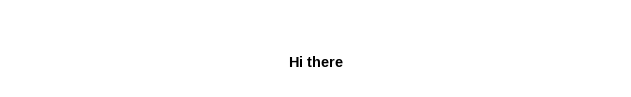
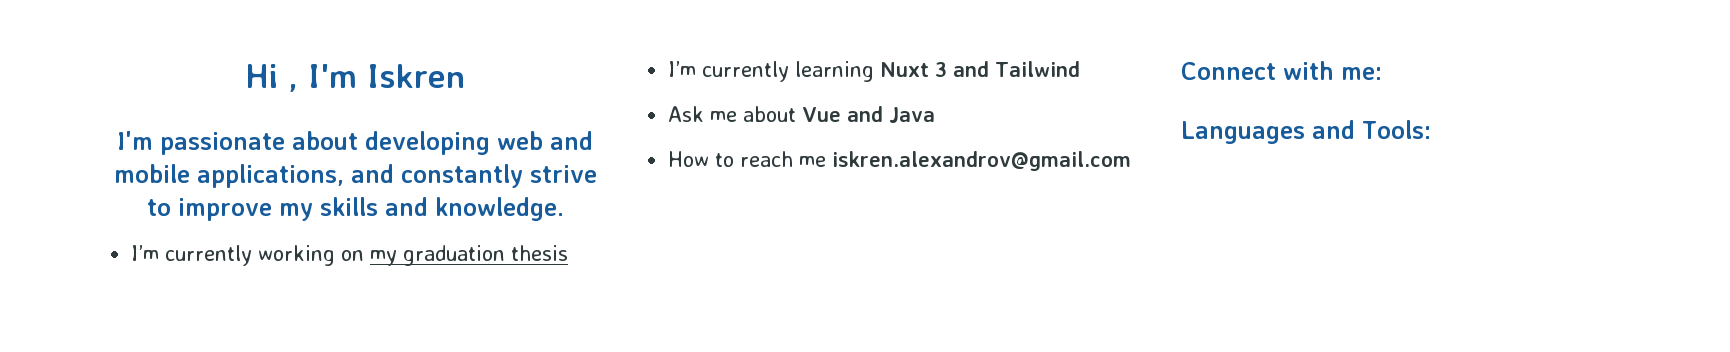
[306,56,343,67] there -> [288,64,465,92] [117,131,593,155] [113,164,597,188] [146,197,564,221] [131,245,569,266] [668,61,1081,82] [668,106,936,123] [668,151,1132,171] [1181,61,1382,80] [1181,120,1431,144] , I'm Iskren // I'm passionate about developing web and mobile applications, and constantly strive to improve my skills and knowledge. // I’m currently working on my graduation thesis // I’m currently learning Nuxt 3 and Tailwind // Ask me about Vue and Java // How to reach me iskren.alexandrov@gmail.com // Connect with me: // Languages and Tools:

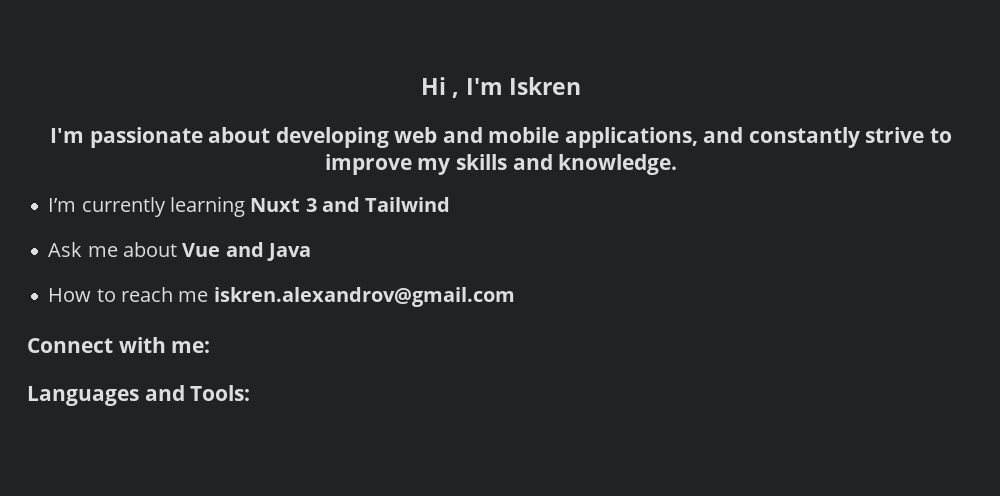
[131,245,569,266] // I’m currently working on my graduation thesis -> (678, 164) none

